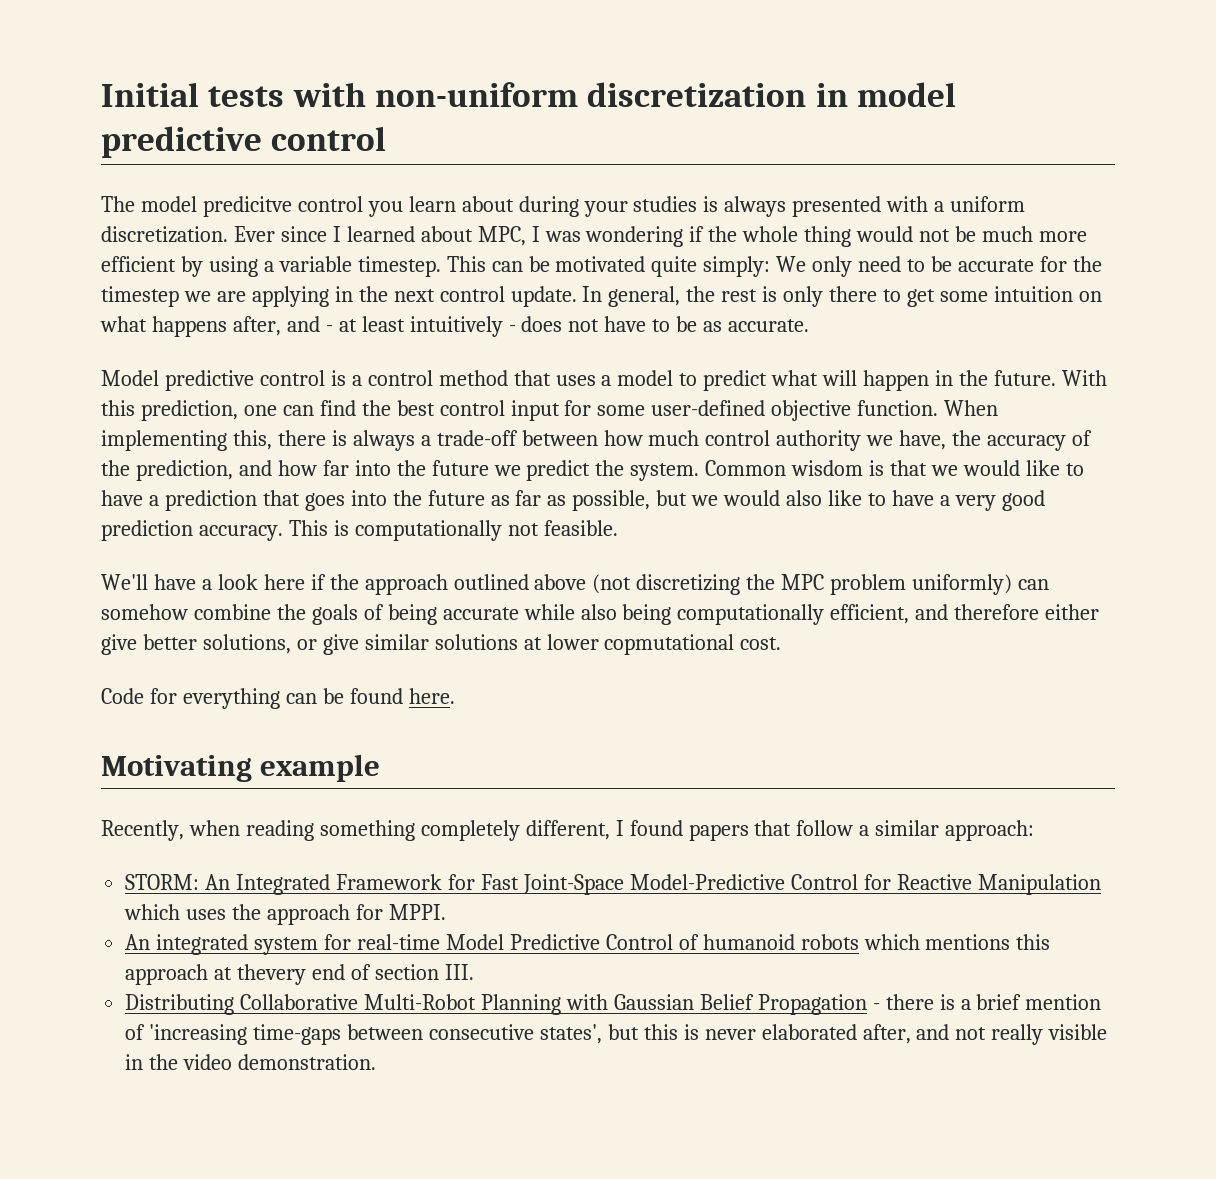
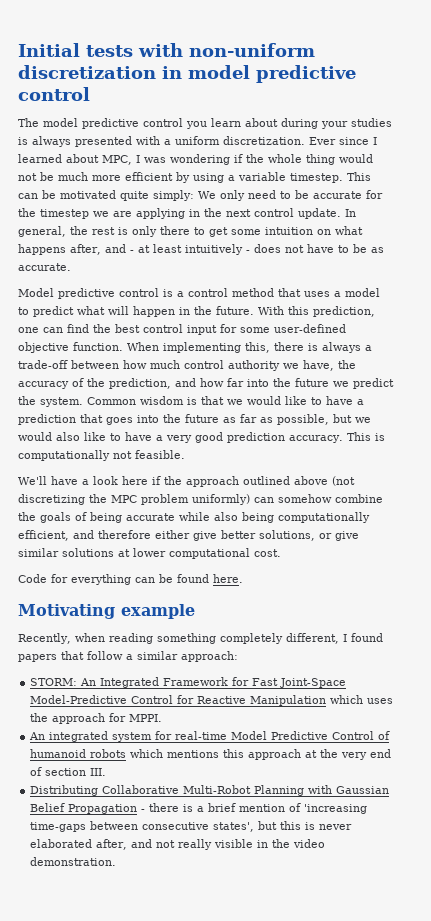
[202,196,292,217] predicitve -> [82,118,139,129] predictive
[604,634,735,655] copmutational -> [169,548,250,559] computational
[237,964,307,985] thevery -> [320,749,368,760] the very

